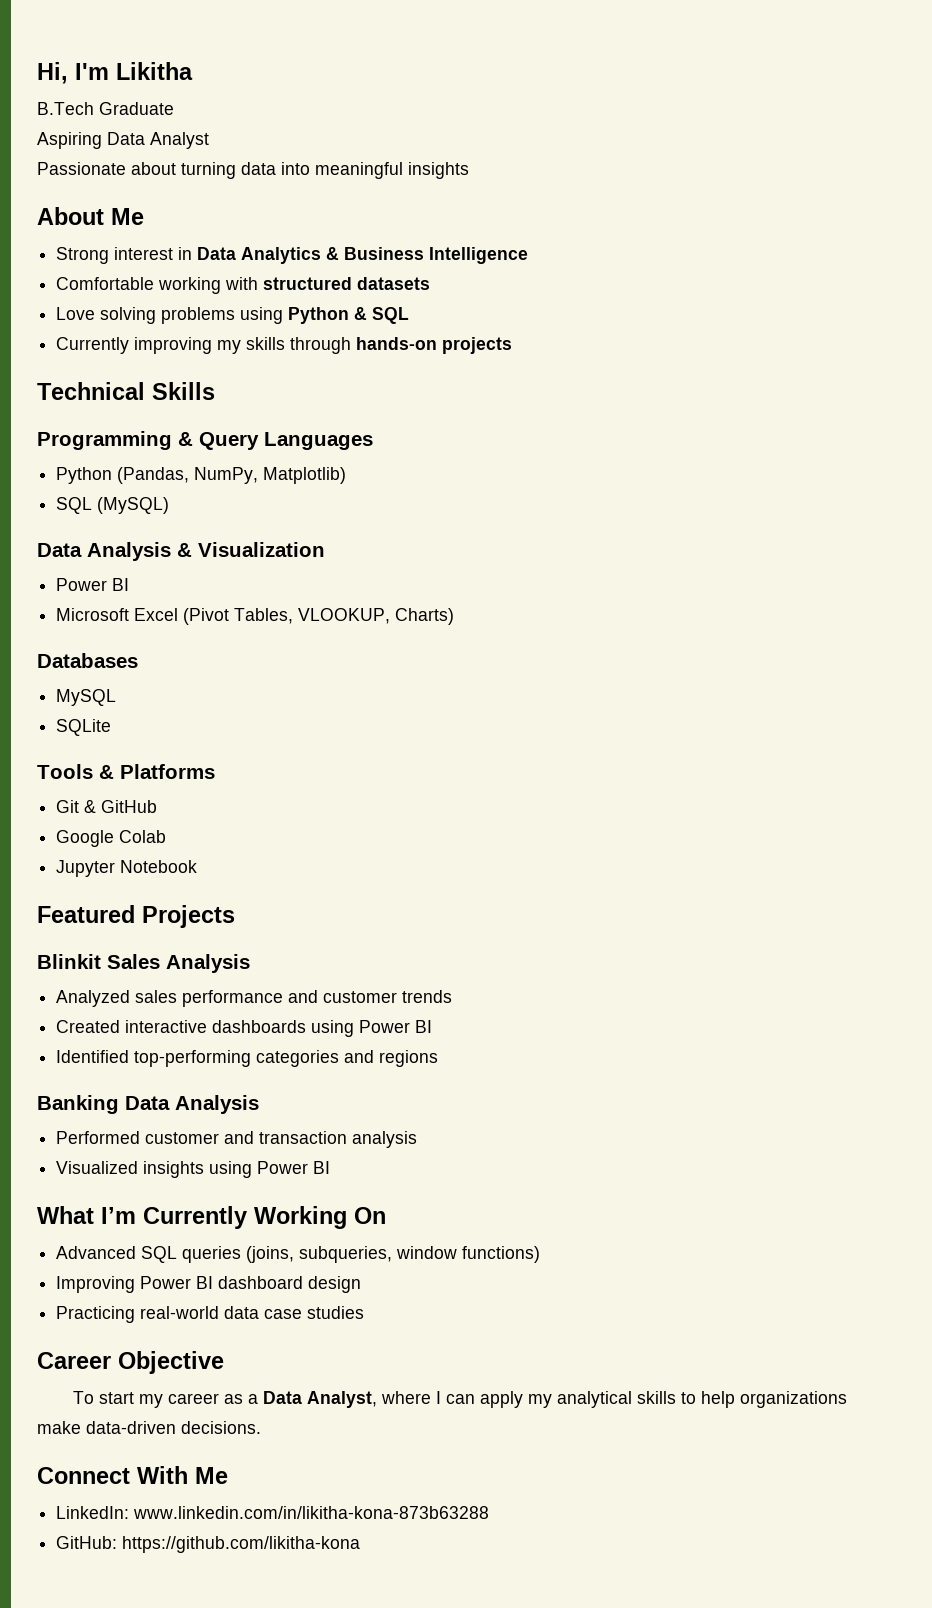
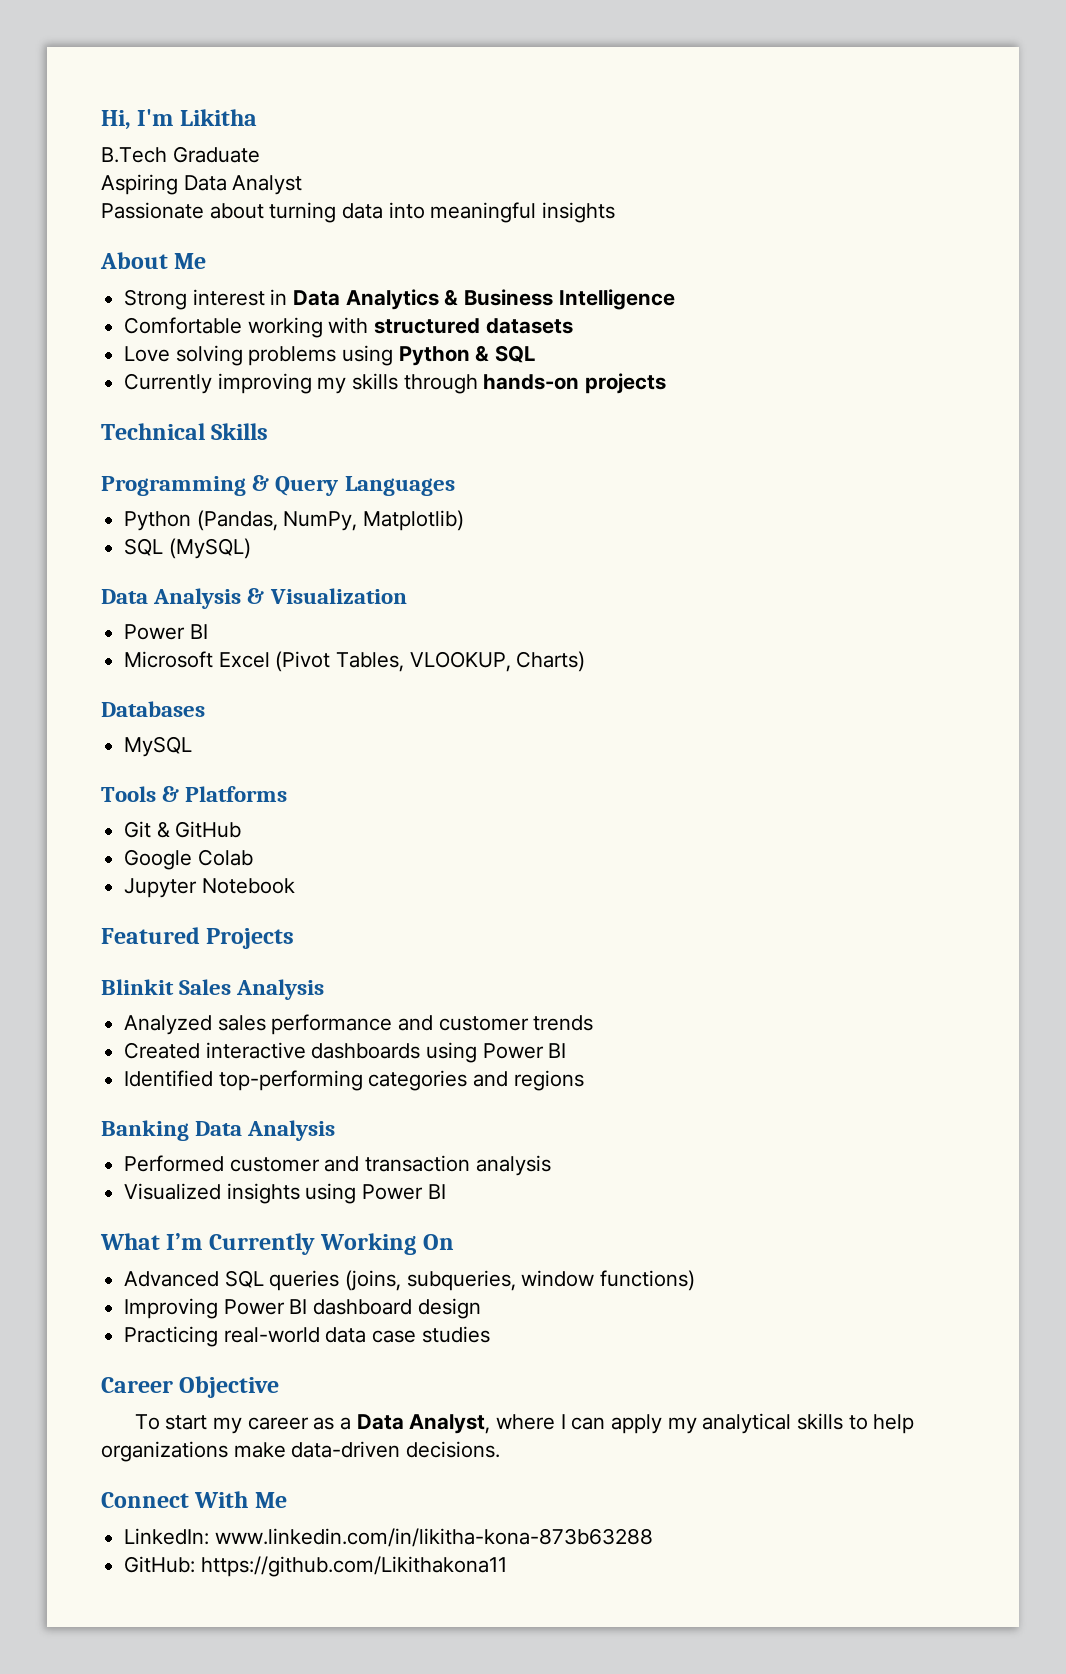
[56,719,112,736] // SQLite -> (193, 746) none
[122,1536,361,1553] https://github.com/likitha-kona -> [200,1556,507,1577] https://github.com/Likithakona11

